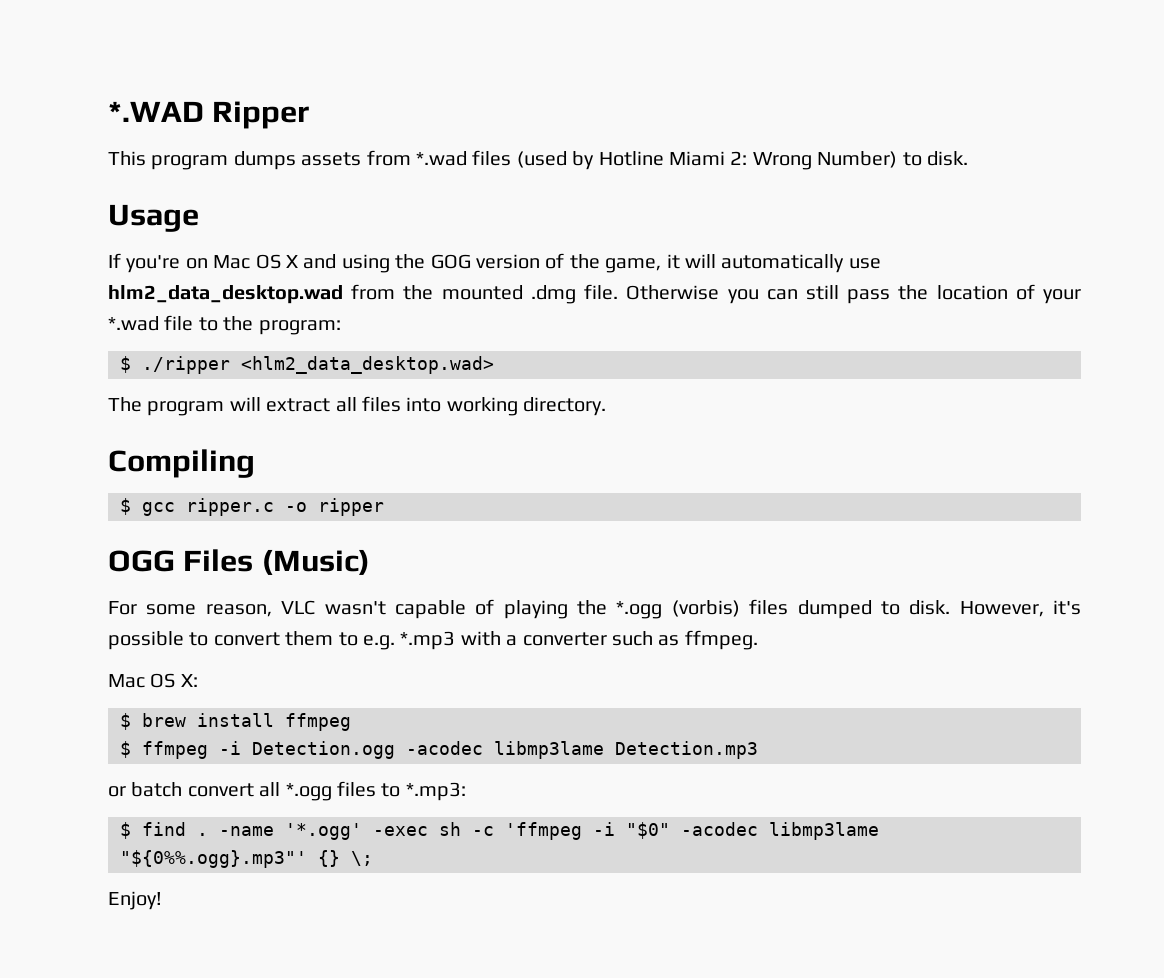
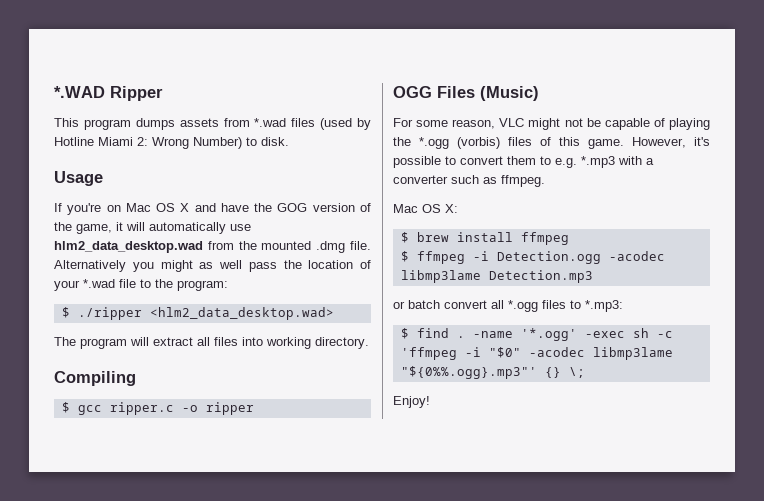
[341,254,390,273] using -> [220,203,249,212] have
[626,285,839,304] Otherwise you can still -> [54,260,242,272] Alternatively you might as well
[324,601,386,615] wasn't -> [528,118,601,130] might not be
[797,600,951,619] dumped to disk. -> [540,137,624,149] of this game.

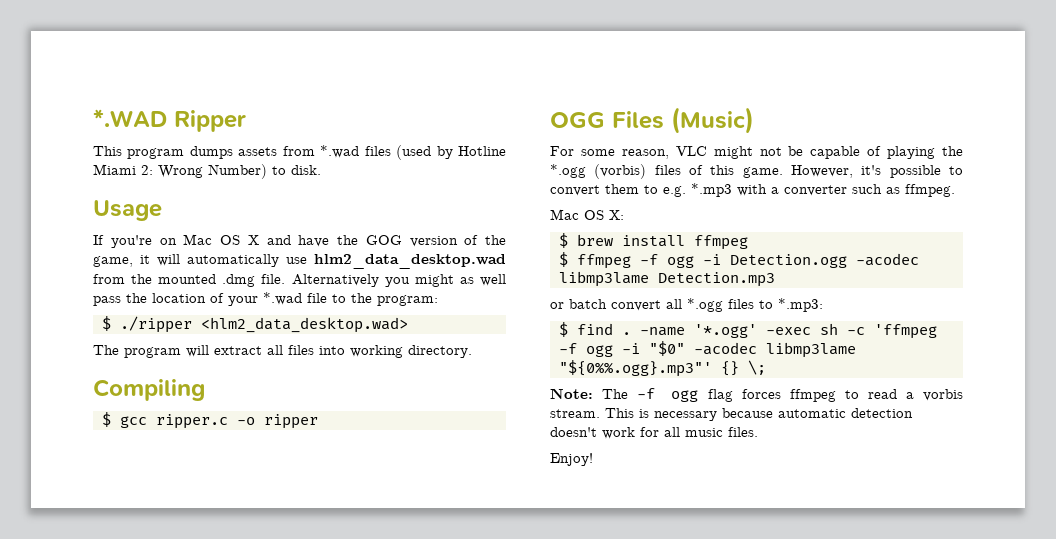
(465, 257) none -> [640,254,694,268] -f ogg
(457, 353) none -> [559,343,613,357] -f ogg
(585, 372) none -> [550,388,963,402] [550,408,913,421] [550,427,758,439] // Note: The -f ogg flag forces ffmpeg to read a vorbis stream. This is necessary because automatic detection doesn't work for all music files.

